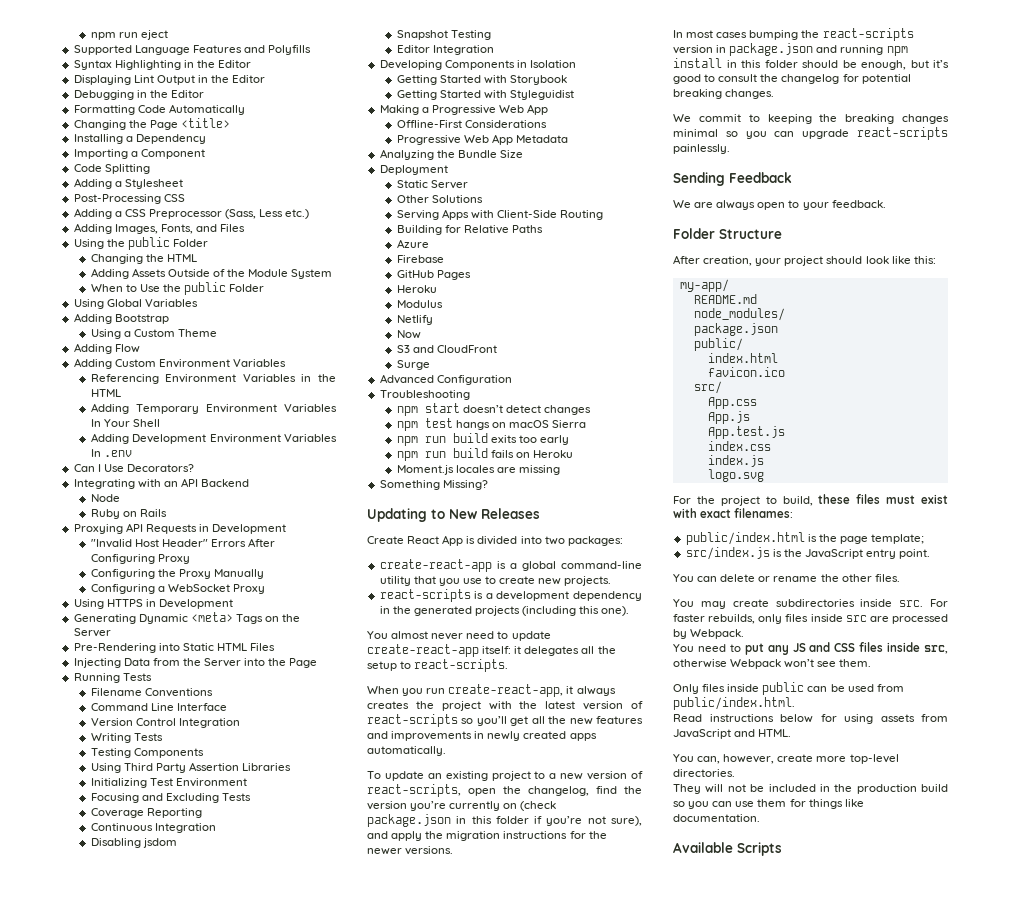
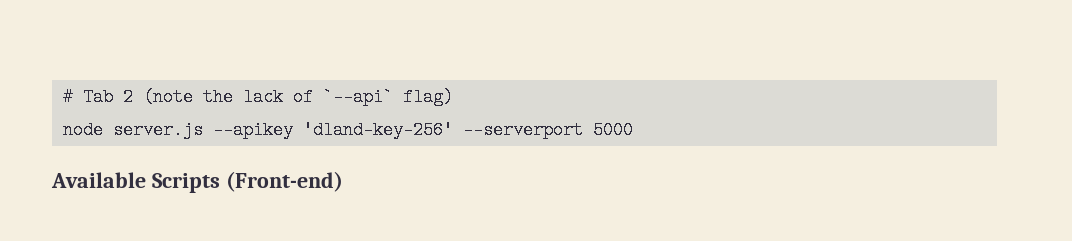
[90,30,168,40] [73,45,312,55] [73,60,252,70] [73,75,266,85] [73,90,204,100] [73,104,245,115] [73,118,230,130] [73,134,206,144] [73,149,205,159] [73,164,150,174] [73,178,183,189] [73,194,185,204] [73,208,310,219] [73,223,246,234] [73,237,208,250] [90,254,197,264] [90,268,333,279] [90,282,265,295] [73,299,198,309] [73,313,169,324] [90,329,218,339] [73,343,140,354] [73,358,286,369] [90,374,336,384] [90,389,121,397] [90,403,337,414] [90,419,160,427] [90,433,337,444] [90,449,132,457] [73,464,194,472] [73,478,250,489] [90,494,120,502] [90,509,167,519] [73,523,287,534] [90,538,276,548] [90,554,190,564] [90,569,265,579] [90,584,266,594] [73,599,233,609] [73,612,301,624] [73,628,111,637] [73,643,276,653] [73,658,318,668] [73,673,152,683] [90,688,213,697] [90,703,227,711] [90,718,240,728] [90,733,163,743] [90,748,204,758] [90,762,292,773] [90,778,247,788] [90,793,252,803] [90,808,202,818] [90,823,216,833] [90,838,177,848] [396,30,491,40] [396,45,494,55] [379,60,576,70] [396,75,568,85] [396,90,575,100] [379,104,549,115] [396,120,547,128] [396,134,569,145] [379,149,523,160] [379,165,448,175] [396,180,468,189] [396,195,483,203] [396,209,604,220] [396,225,544,235] [396,239,429,248] [396,255,444,263] [396,270,471,280] [396,285,437,293] [396,300,443,308] [396,315,433,325] [396,330,421,339] [396,345,497,353] [396,360,430,370] [379,374,512,385] [379,390,470,400] [396,403,592,416] [396,418,587,431] [396,433,570,446] [396,448,574,461] [396,465,561,475] [379,480,488,490] [367,508,540,522] [367,535,623,546] [379,559,642,572] [379,576,612,586] [379,589,642,602] [379,606,630,616] [367,631,551,641] [367,644,616,657] [367,659,509,672] [367,684,616,697] [367,701,643,711] [367,714,643,727] [367,731,597,741] [367,746,446,756] [367,771,643,781] [367,784,642,797] [367,801,557,811] [367,814,642,827] [367,831,607,841] [367,846,454,855] [673,28,914,41] [673,43,908,56] [673,58,949,70] [673,74,911,84] [673,89,775,99] [673,114,949,124] [673,127,948,140] [673,144,730,154] [673,172,792,186] [673,200,886,210] [673,228,782,239] [673,255,936,266] [679,279,729,292] [693,294,757,304] [693,308,785,321] [693,323,778,336] [693,338,743,351] [707,353,778,363] [707,367,785,377] [693,381,722,394] [707,397,757,409] [707,411,750,424] [707,426,785,439] [707,441,771,451] [707,455,764,467] [707,469,764,482] [673,494,948,506] [673,508,794,518] [685,532,925,545] [685,547,931,560] [673,574,900,582] [673,599,948,609] [673,614,948,624] [673,629,745,639] [673,642,948,655] [673,659,872,669] [673,682,904,695] [673,697,795,710] [673,714,948,724] [673,729,792,739] [673,754,899,764] [673,769,735,777] [673,784,948,794] [673,799,864,809] [673,814,760,822] npm run eject // Supported Language Features and Polyfills // Syntax Highlighting in the Editor // Displaying Lint Output in the Editor // Debugging in the Editor // Formatting Code Automatically // Changing the Page <title> // Installing a Dependency // Importing a Component // Code Splitting // Adding a Stylesheet // Post-Processing CSS // Adding a CSS Preprocessor (Sass, Less etc.) // Adding Images, Fonts, and Files // Using the public Folder // Changing the HTML // Adding Assets Outside of the Module System // When to Use the public Folder // Using Global Variables // Adding Bootstrap // Using a Custom Theme // Adding Flow // Adding Custom Environment Variables // Referencing Environment Variables in the HTML // Adding Temporary Environment Variables In Your Shell // Adding Development Environment Variables In .env // Can I Use Decorators? // Integrating with an API Backend // Node // Ruby on Rails // Proxying API Requests in Development // "Invalid Host Header" Errors After Configuring Proxy // Configuring the Proxy Manually // Configuring a WebSocket Proxy // Using HTTPS in Development // Generating Dynamic <meta> Tags on the Server // Pre-Rendering into Static HTML Files // Injecting Data from the Server into the Page // Running Tests // Filename Conventions // Command Line Interface // Version Control Integration // Writing Tests // Testing Components // Using Third Party Assertion Libraries // Initializing Test Environment // Focusing and Excluding Tests // Coverage Reporting // Continuous Integration // Disabling jsdom // Snapshot Testing // Editor Integration // Developing Components in Isolation // Getting Started with Storybook // Getting Started with Styleguidist // Making a Progressive Web App // Offline-First Considerations // Progressive Web App Metadata // Analyzing the Bundle Size // Deployment // Static Server // Other Solutions // Serving Apps with Client-Side Routing // Building for Relative Paths // Azure // Firebase // GitHub Pages // Heroku // Modulus // Netlify // Now // S3 and CloudFront // Surge // Advanced Configuration // Troubleshooting // npm start doesn’t detect changes // npm test hangs on macOS Sierra // npm run build exits too early // npm run build fails on Heroku // Moment.js locales are missing // Something Missing? // Updating to New Releases // Create React App is divided into two packages: // create-react-app is a global command-line utility that you use to create new projects. // react-scripts is a development dependency in the generated projects (including this one). // You almost never need to update create-react-app itself: it delegates all the setup to react-scripts. // When you run create-react-app, it always creates the project with the latest version of react-scripts so you’ll get all the new features and improvements in newly created apps automatically. // To update an existing project to a new version of react-scripts, open the changelog, find the version you’re currently on (check package.json in this folder if you’re not sure), and apply the migration instructions for the newer versions. // In most cases bumping the react-scripts version in package.json and running npm install in this folder should be enough, but it’s good to consult the changelog for potential breaking changes. // We commit to keeping the breaking changes minimal so you can upgrade react-scripts painlessly. // Sending Feedback // We are always open to your feedback. // Folder Structure // After creation, your project should look like this: // my-app/ // README.md // node_modules/ // package.json // public/ // index.html // favicon.ico // src/ // App.css // App.js // App.test.js // index.css // index.js // logo.svg // For the project to build, these files must exist with exact filenames: // public/index.html is the page template; // src/index.js is the JavaScript entry point. // You can delete or rename the other files. // You may create subdirectories inside src. For faster rebuilds, only files inside src are processed by Webpack. // You need to put any JS and CSS files inside src, otherwise Webpack won’t see them. // Only files inside public can be used from public/index.html. // Read instructions below for using assets from JavaScript and HTML. // You can, however, create more top-level directories. // They will not be included in the production build so you can use them for things like documentation. -> [62,88,453,106] [62,121,633,139] # Tab 2 (note the lack of `--api` flag) // node server.js --apikey 'dland-key-256' --serverport 5000
(782, 849) none -> [225,171,343,192] (Front-end)

